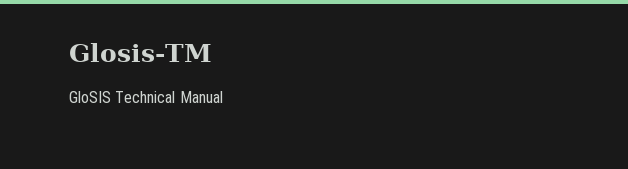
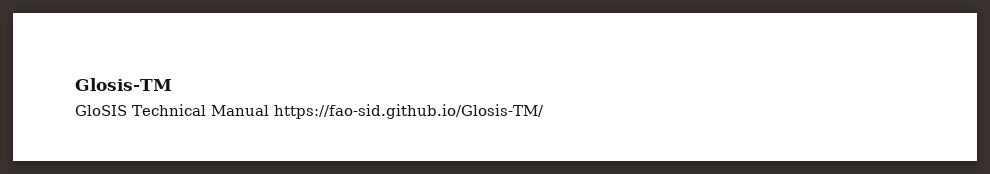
(223, 97) none -> [273,104,544,119] https://fao-sid.github.io/Glosis-TM/

